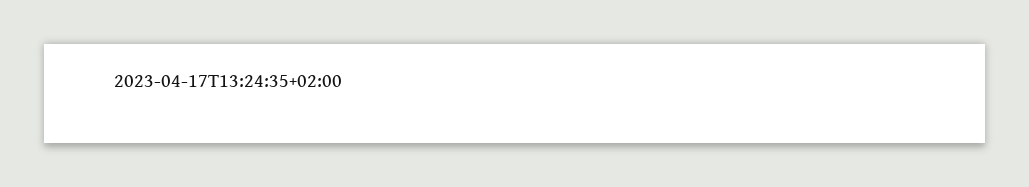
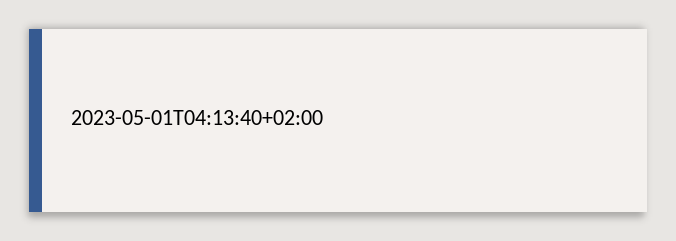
[114,75,342,87] 2023-04-17T13:24:35+02:00 -> [71,110,323,125] 2023-05-01T04:13:40+02:00

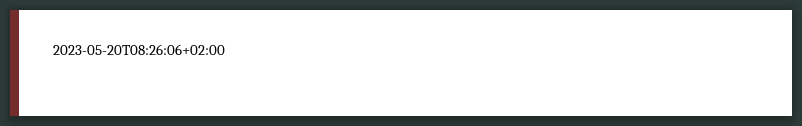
[71,110,323,125] 2023-05-01T04:13:40+02:00 -> [53,44,225,55] 2023-05-20T08:26:06+02:00

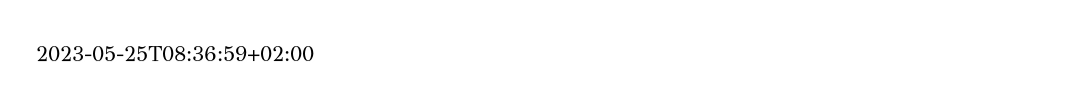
[53,44,225,55] 2023-05-20T08:26:06+02:00 -> [35,46,315,63] 2023-05-25T08:36:59+02:00

